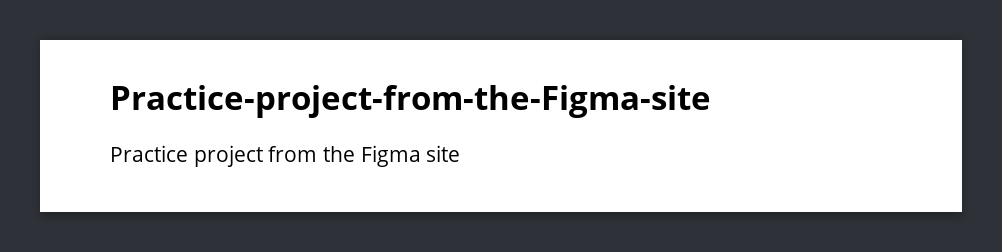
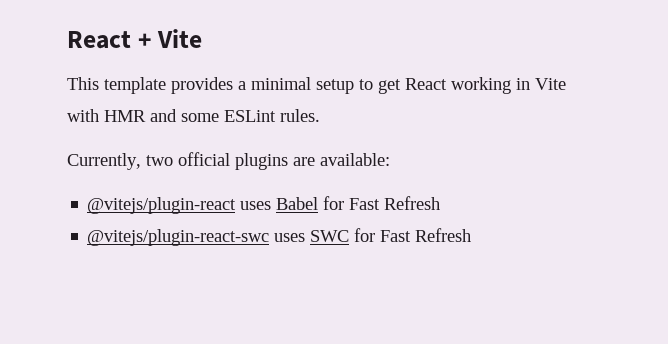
[110,85,711,118] [110,145,461,167] Practice-project-from-the-Figma-site // Practice project from the Figma site -> [67,29,202,49] [67,77,566,94] [67,109,320,122] [67,152,390,170] [87,196,441,214] [87,228,472,246] React + Vite // This template provides a minimal setup to get React working in Vite with HMR and some ESLint rules. // Currently, two official plugins are available: // @vitejs/plugin-react uses Babel for Fast Refresh // @vitejs/plugin-react-swc uses SWC for Fast Refresh

